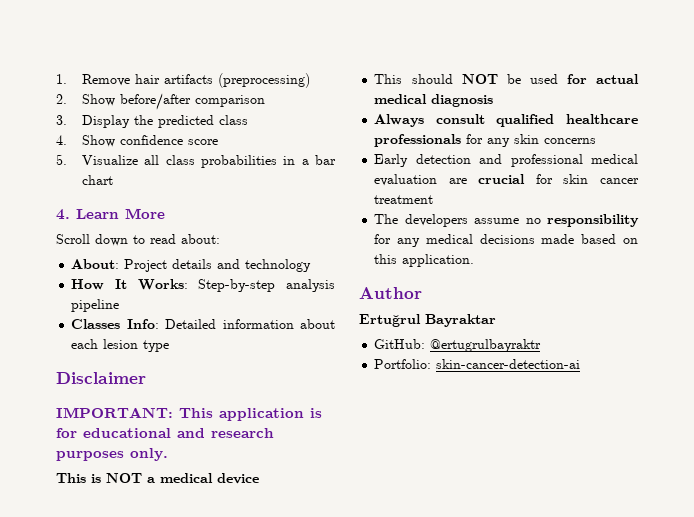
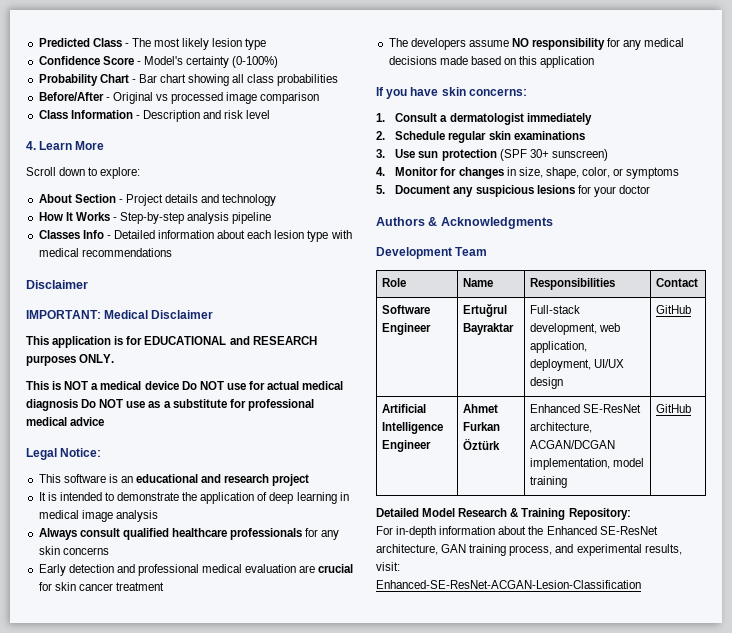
[56,73,310,88] [56,93,265,110] [56,115,248,128] [56,135,218,147] [56,154,336,168] [81,175,113,185] 1. Remove hair artifacts (preprocessing) // 2. Show before/after comparison // 3. Display the predicted class // 4. Show confidence score // 5. Visualize all class probabilities in a bar chart -> [38,38,267,50] [38,56,279,68] [38,74,339,86] [38,92,320,104] [38,110,271,122] Predicted Class - The most likely lesion type // Confidence Score - Model's certainty (0-100%) // Probability Chart - Bar chart showing all class probabilities // Before/After - Original vs processed image comparison // Class Information - Description and risk level
[150,234,220,244] [71,259,120,269] read about: // About: -> [100,167,141,179] [38,194,123,203] explore: // About Section -
[137,279,188,290] Works: -> [75,212,117,221] Works -
[126,319,159,329] Info: -> [82,230,111,239] Info -
(170, 346) none -> [330,230,352,239] [38,248,172,257] with medical recommendations
(173, 412) none -> [104,310,214,319] Medical Disclaimer //
[83,428,274,438] [56,448,168,461] educational and research purposes only. -> [144,336,317,345] [26,354,115,366] EDUCATIONAL and RESEARCH purposes ONLY.
[374,74,558,84] // This should NOT be used -> [181,381,246,390] Do NOT use
(494, 100) none -> [81,399,314,411] [26,417,105,426] [26,448,102,460] [38,474,310,486] [38,492,349,504] [38,510,158,522] Do NOT use as a substitute for professional medical advice // Legal Notice: // This software is an educational and research project // It is intended to demonstrate the application of deep learning in medical image analysis
[525,218,541,224] no -> [511,38,529,47] NO
[402,254,475,267] [359,287,422,299] [359,314,496,327] [374,339,542,352] [374,359,581,369] application. // Author // Ertuğrul Bayraktar // GitHub: @ertugrulbayraktr // Portfolio: skin-cancer-detection-ai -> [540,56,595,68] [376,87,527,99] [376,113,592,125] [376,131,585,143] [376,149,608,161] [376,167,680,179] [376,185,650,197] [376,217,553,229] [376,247,488,259] [381,278,406,287] [462,278,493,287] [529,278,615,290] [655,278,698,287] [381,305,430,314] [381,323,431,335] [462,304,507,317] [462,323,514,335] [529,305,580,314] [529,323,620,335] [529,341,587,353] [529,359,624,371] [529,377,563,389] [655,305,691,314] [381,404,426,413] [381,422,443,434] [381,440,431,452] [462,404,498,413] [462,422,500,431] [462,438,500,450] [529,404,641,413] [529,422,592,433] [529,440,615,449] [529,458,644,470] [529,476,567,488] [655,404,691,413] [376,508,631,520] [376,526,658,538] [376,544,682,556] [376,562,400,571] [376,580,641,589] application // If you have skin concerns: // 1. Consult a dermatologist immediately // 2. Schedule regular skin examinations // 3. Use sun protection (SPF 30+ sunscreen) // 4. Monitor for changes in size, shape, color, or symptoms // 5. Document any suspicious lesions for your doctor // Authors & Acknowledgments // Development Team // Role | Name | Responsibilities | Contact // Software Engineer | Ertuğrul Bayraktar | Full-stack development, web application, deployment, UI/UX design | GitHub // Artificial Intelligence Engineer | Ahmet Furkan Öztürk | Enhanced SE-ResNet architecture, ACGAN/DCGAN implementation, model training | GitHub // Detailed Model Research & Training Repository: // For in-depth information about the Enhanced SE-ResNet architecture, GAN training process, and experimental results, visit: // Enhanced-SE-ResNet-ACGAN-Lesion-Classification

